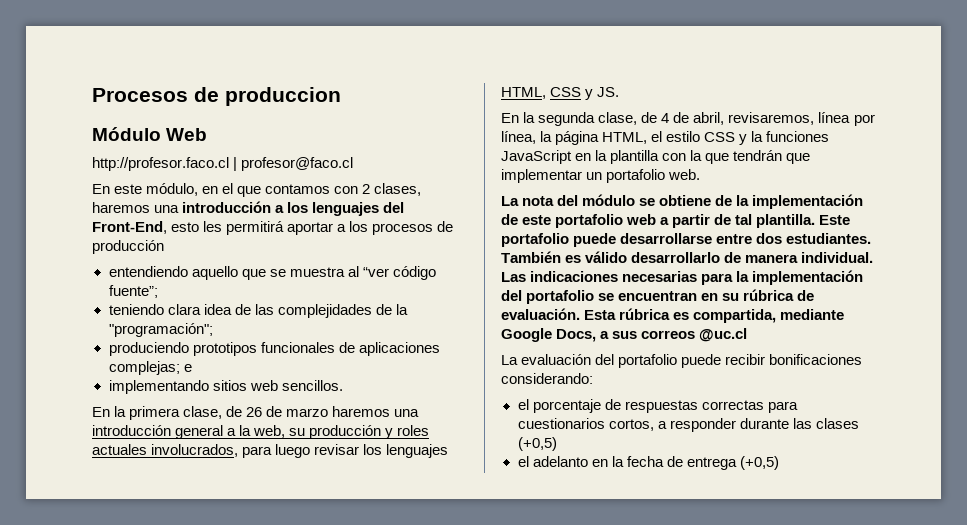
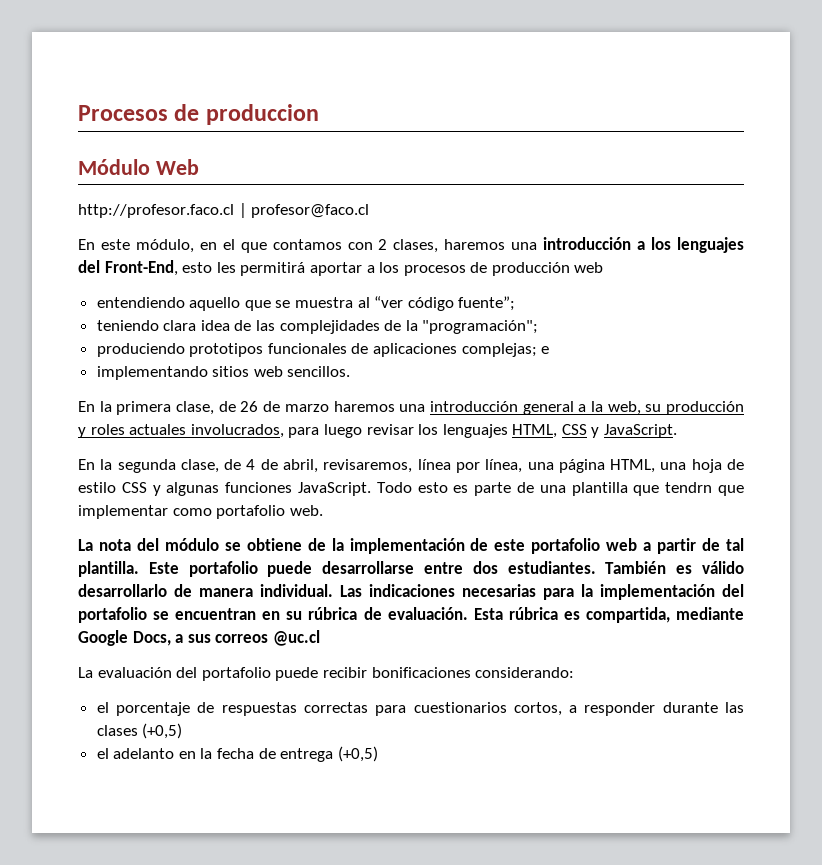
(164, 247) none -> [574,262,604,273] web
[597,87,620,97] JS. -> [604,424,678,438] JavaScript.
[540,131,553,142] la -> [527,462,554,470] una
[651,131,830,145] [501,150,783,164] el estilo CSS y la funciones JavaScript en la plantilla con la que tendrán -> [660,459,744,473] [78,482,713,496] una hoja de estilo CSS y algunas funciones JavaScript. Todo esto es parte de una plantilla que tendrn
[586,172,603,180] un -> [172,508,212,516] como

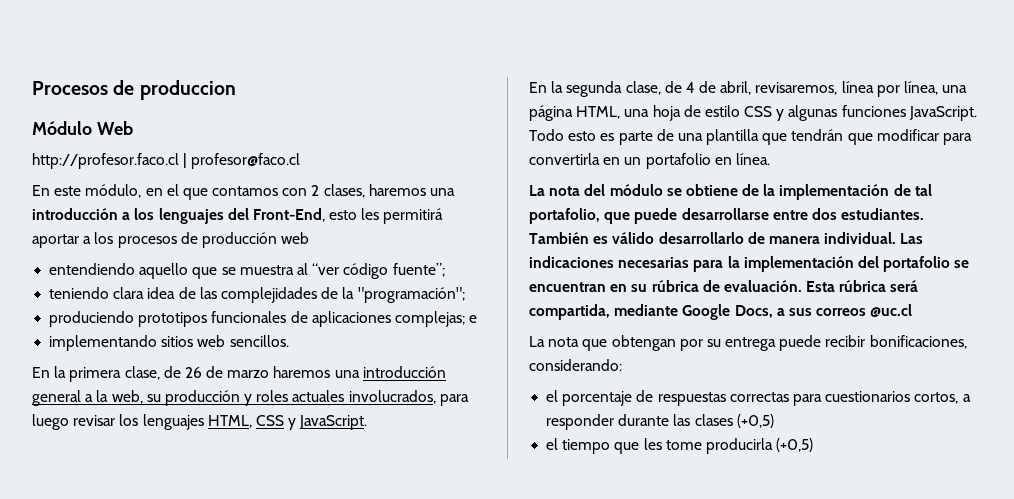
[665,482,744,496] [78,505,323,519] tendrn que implementar como portafolio web. -> [791,129,973,145] [529,153,770,169] tendrán que modificar para convertirla en un portafolio en línea.
[494,538,744,554] [78,561,258,577] este portafolio web a partir de tal plantilla. Este portafolio -> [914,184,932,196] [529,208,631,224] tal portafolio, que
[563,611,580,620] es -> [890,280,919,292] será
[97,667,271,681] evaluación del portafolio -> [548,335,777,351] nota que obtengan por su entrega
[371,667,471,678] bonificaciones -> [869,335,967,349] bonificaciones,
[113,748,334,762] adelanto en la fecha de entrega -> [562,438,773,454] tiempo que les tome producirla

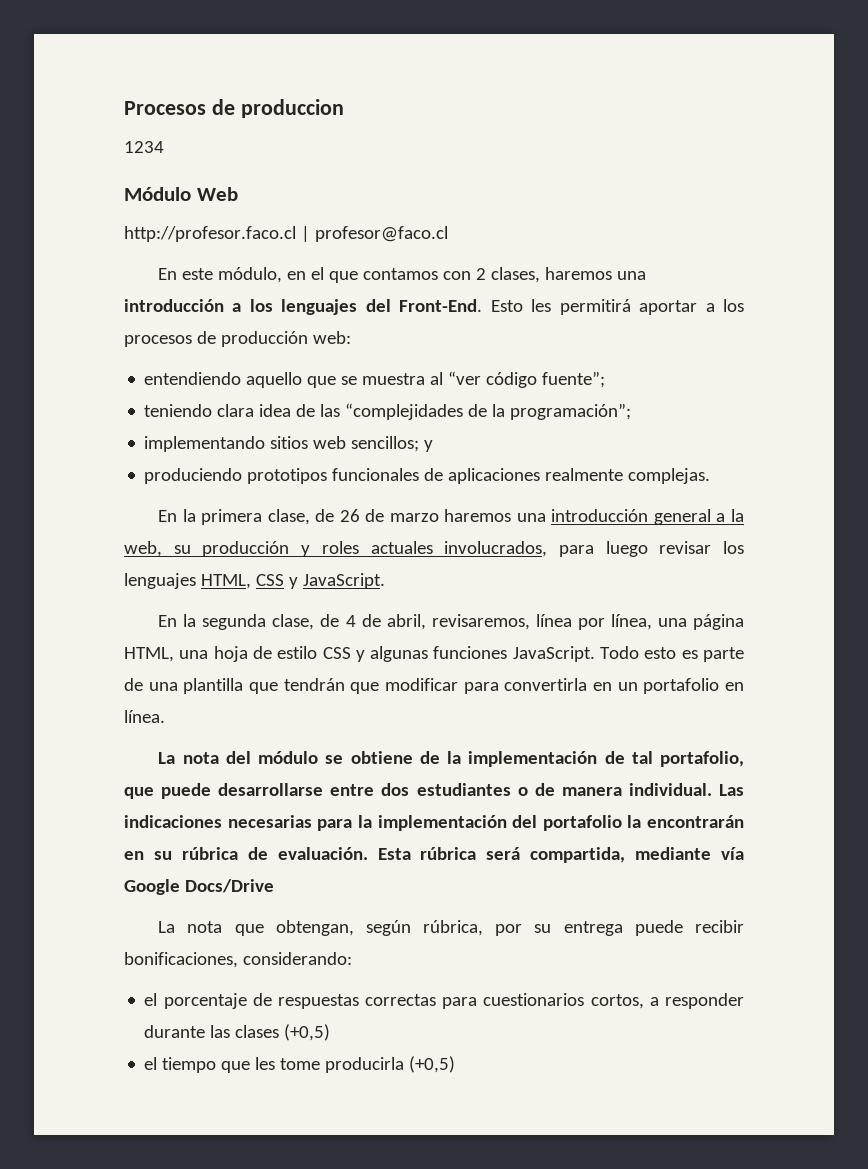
(236, 90) none -> [124,141,164,153] // 1234
[252,208,358,222] Front-End, esto -> [399,299,523,312] Front-End. Esto
[281,232,310,244] web -> [312,331,351,344] web:
[220,287,465,303] complejidades de la "programación"; -> [345,403,632,420] [144,436,434,452] “complejidades de la programación”; // implementando sitios web sencillos; y
[394,311,478,327] [49,335,289,351] complejas; e // implementando sitios web sencillos. -> [545,468,711,484] realmente complejas.
[841,208,925,220] [529,232,744,244] estudiantes. También es válido desarrollarlo -> [416,783,528,796] estudiantes o
[954,260,970,268] [529,282,606,292] se encuentran -> [627,815,744,828] la encontrarán
[682,304,913,320] Google Docs, a sus correos @uc.cl -> [720,847,744,860] [124,879,274,895] vía Google Docs/Drive
[611,335,676,351] obtengan -> [275,920,484,936] obtengan, según rúbrica,

